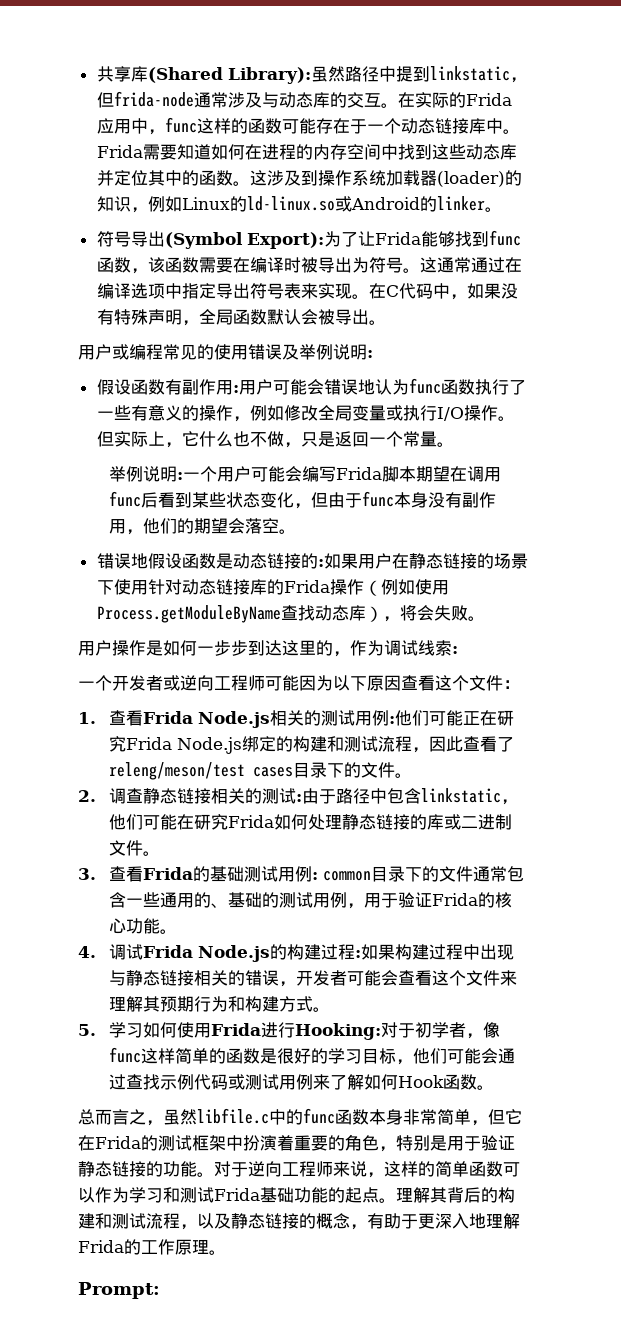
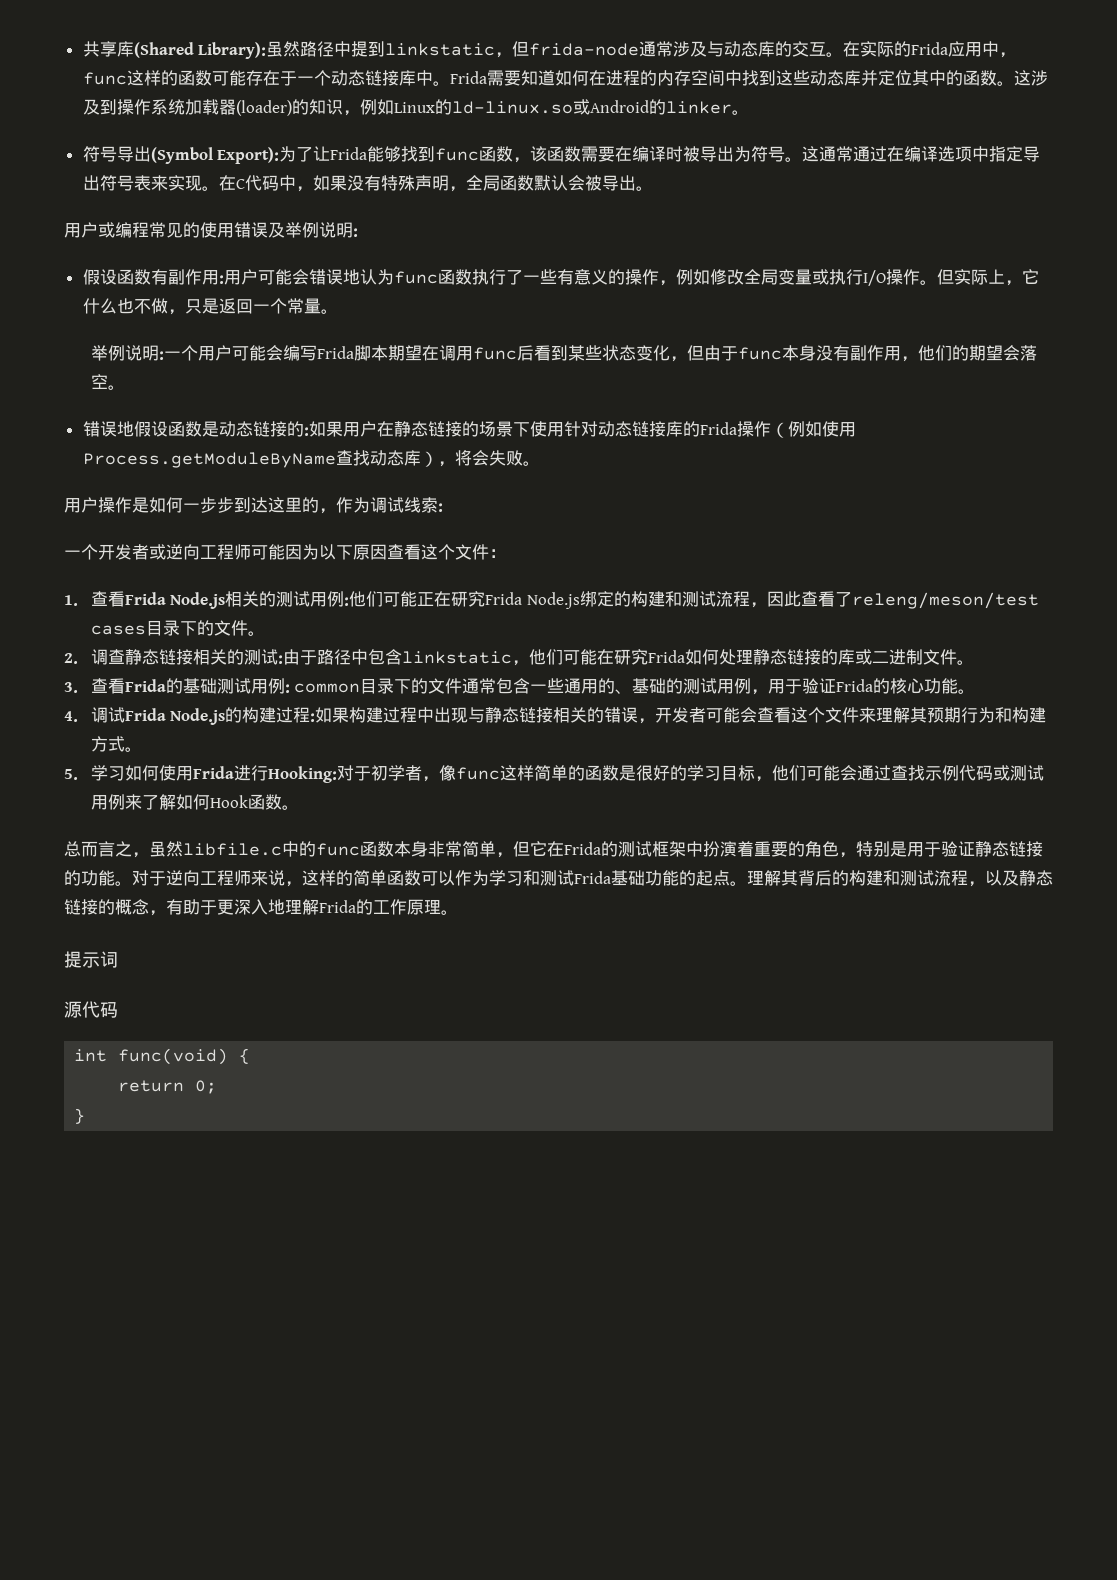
[78,1282,160,1299] Prompt: -> [64,951,118,968] [64,1001,118,1018] [74,1048,251,1065] [118,1080,218,1094] [74,1108,86,1124] 提示词 // 源代码 // int func(void) { // return 0; // }

